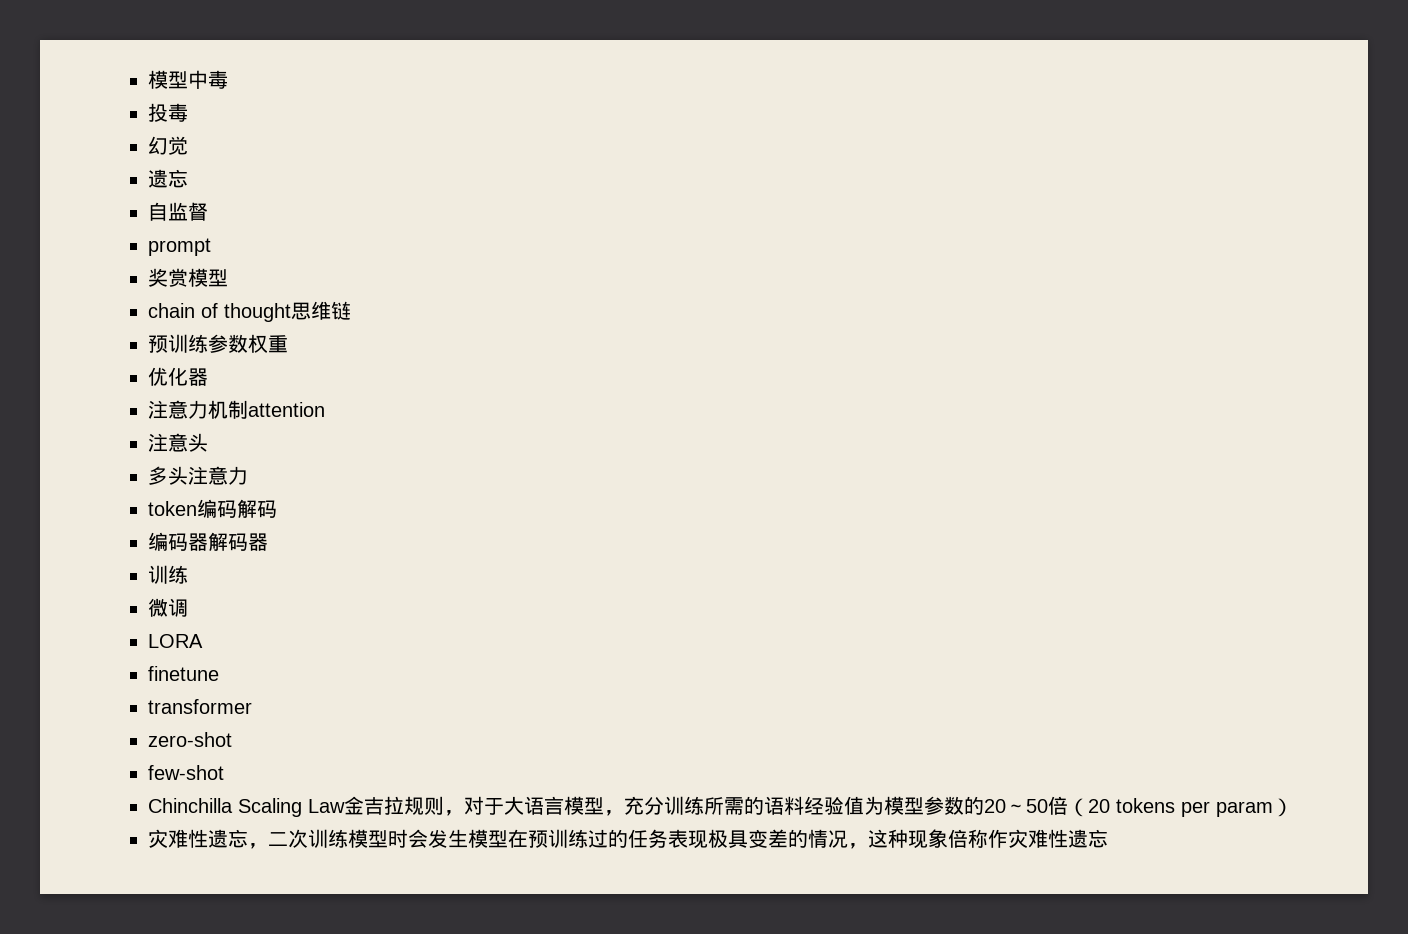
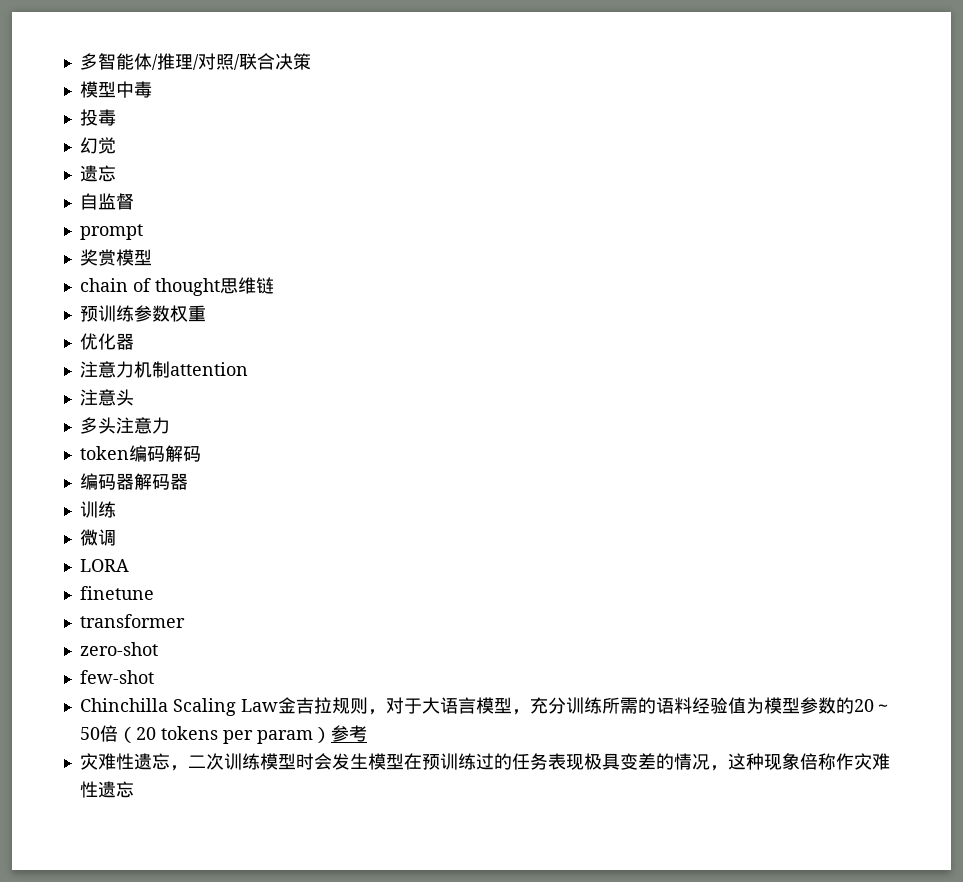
(148, 79) none -> [79,53,311,70] 多智能体/推理/对照/联合决策 //
(1293, 807) none -> [330,725,367,742] 参考

